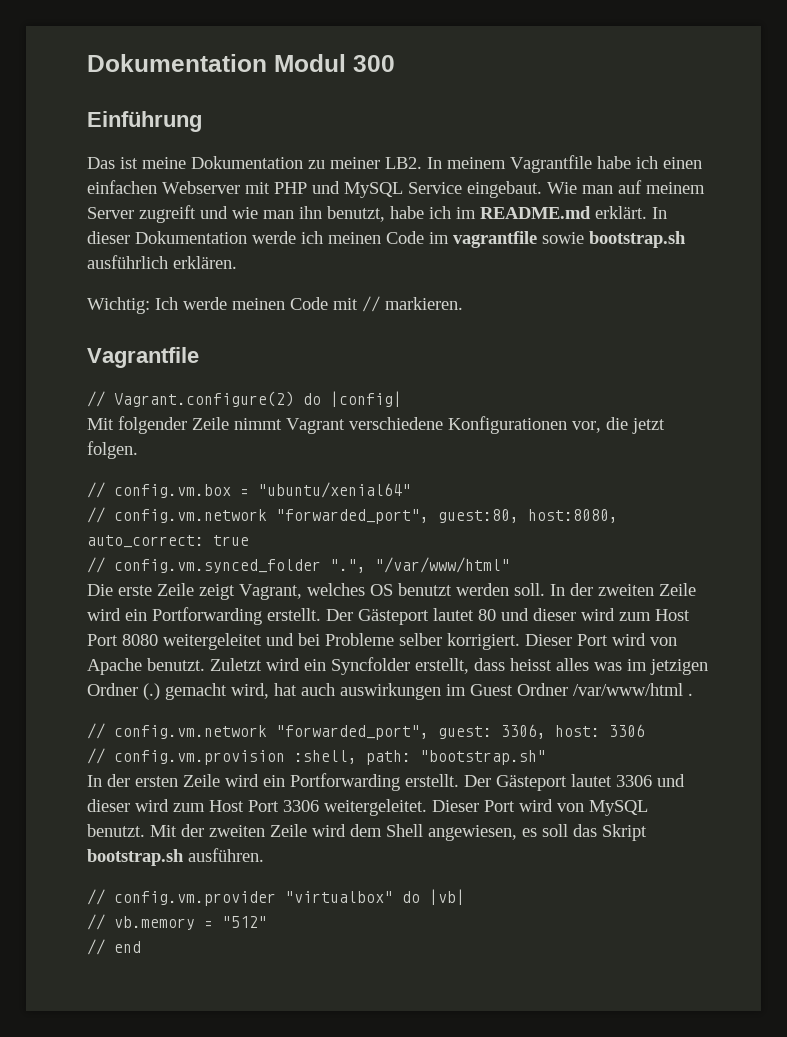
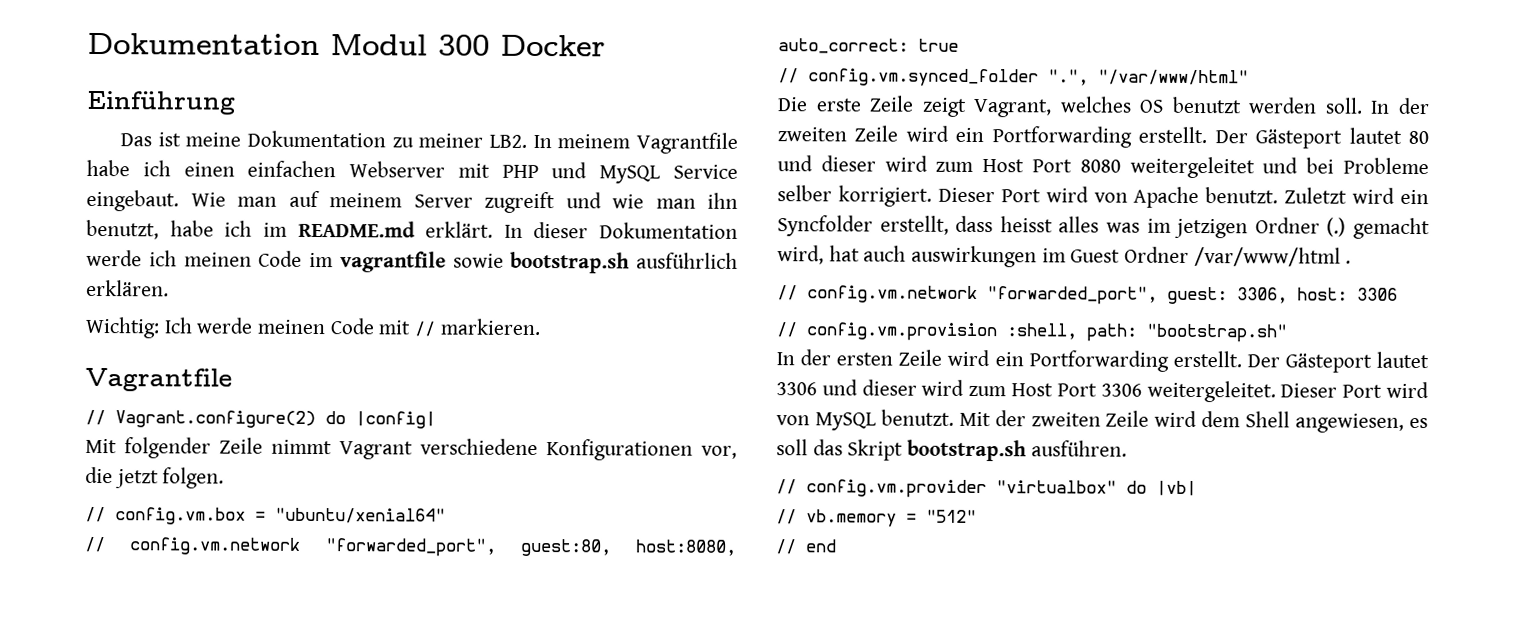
(395, 63) none -> [500,34,606,57] Docker

